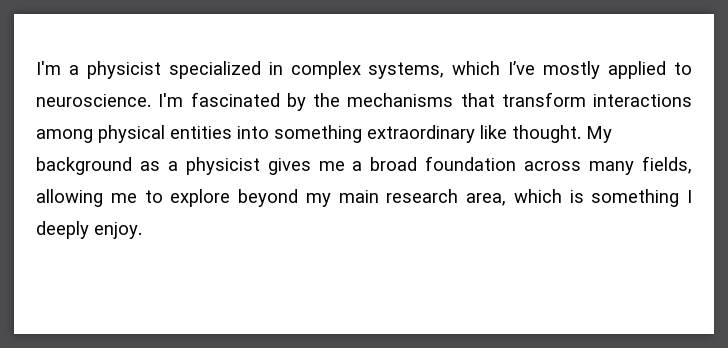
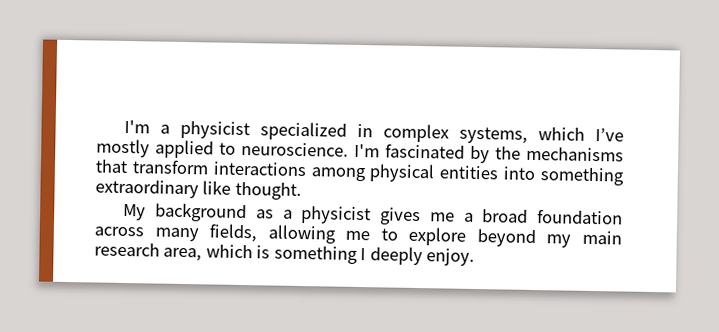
(581, 134) none -> (302, 191) //

